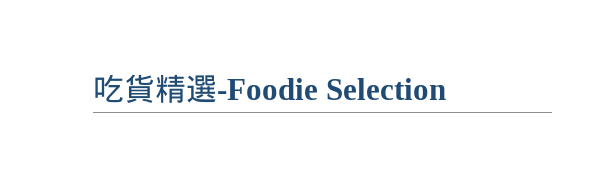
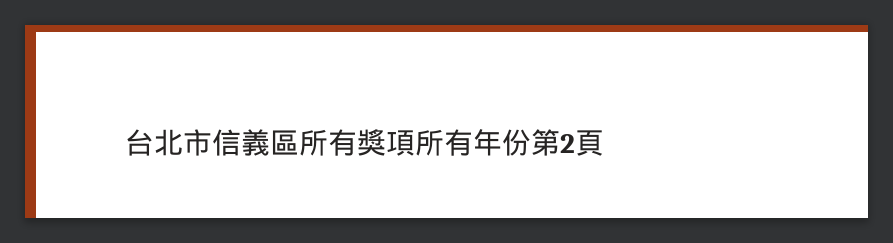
[93,74,447,103] 吃貨精選-Foodie Selection -> [125,129,604,156] 台北市信義區所有獎項所有年份第2頁

